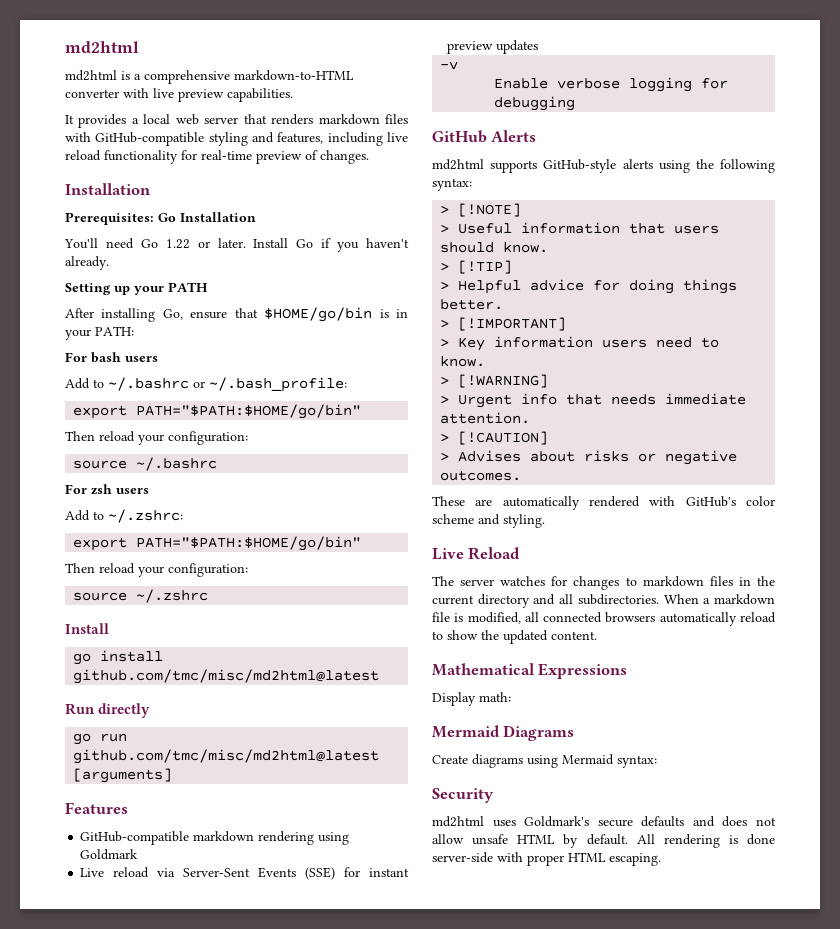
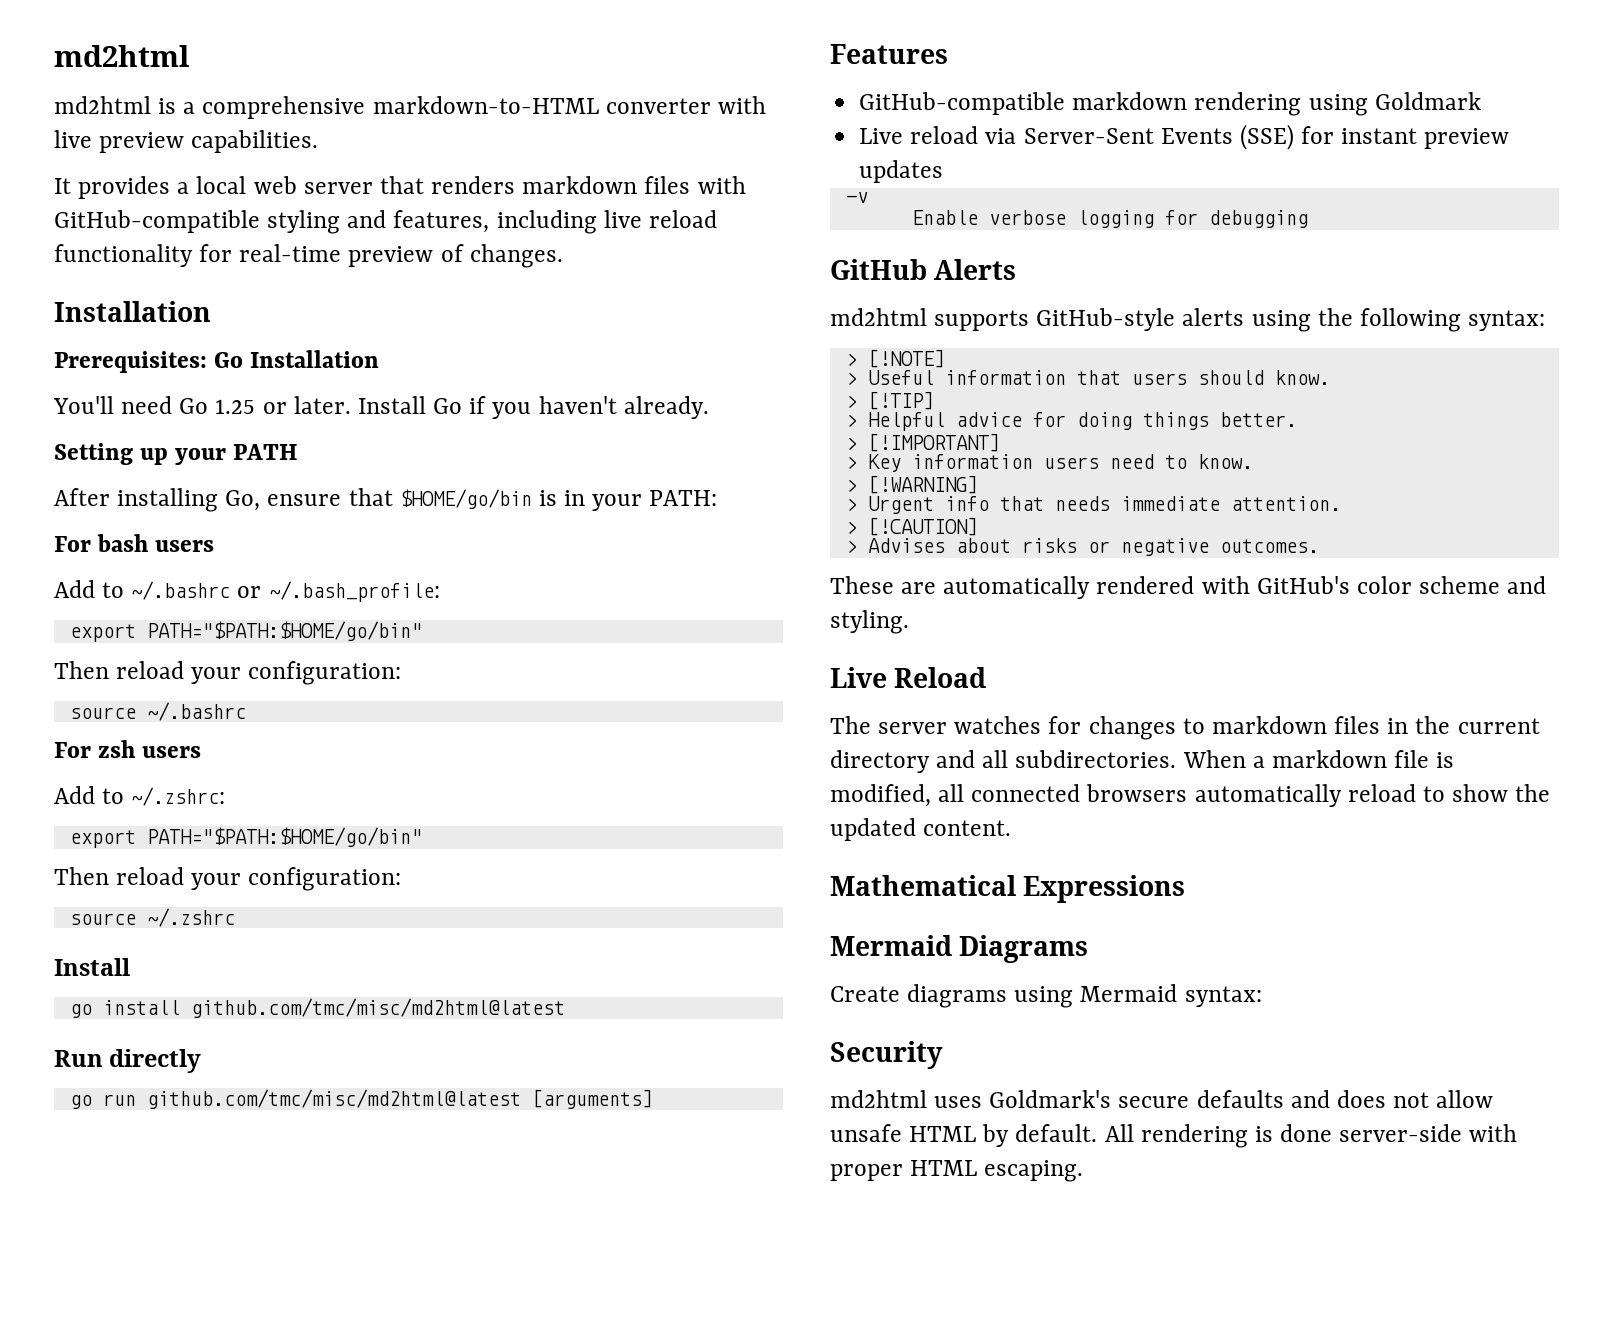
[165,239,190,249] 1.22 -> [215,399,256,414] 1.25
[432,692,511,706] // Display math: -> (1186, 889) none

